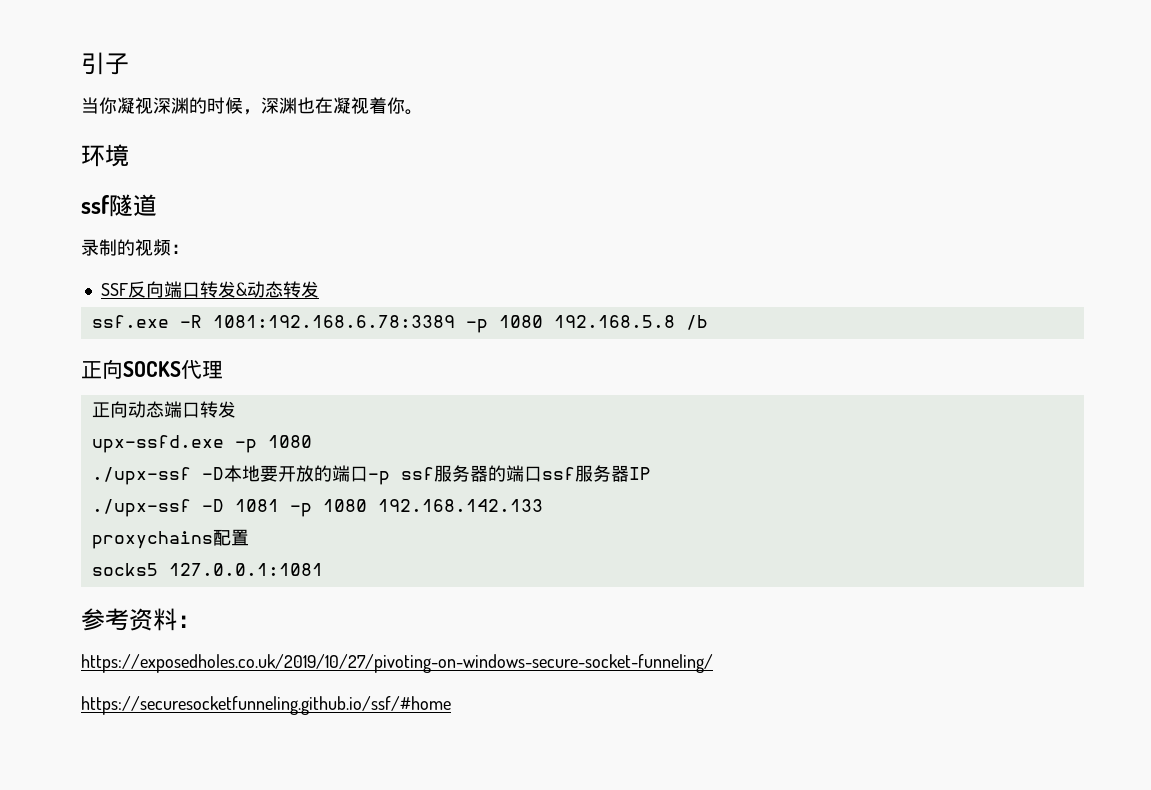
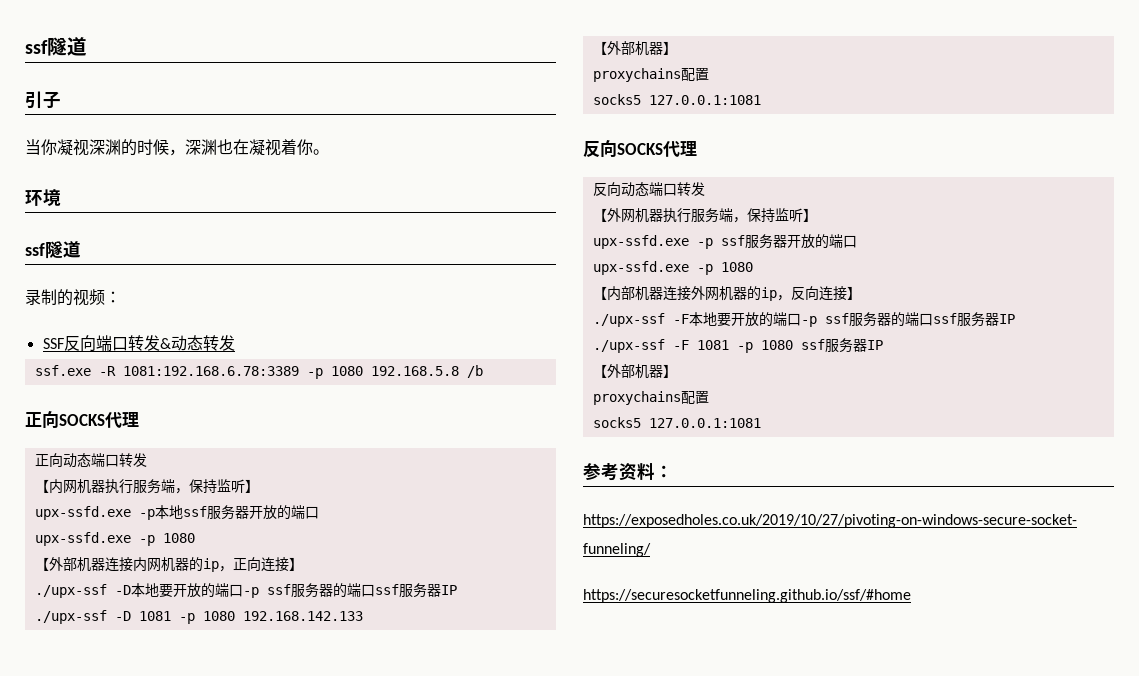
(81, 63) none -> [25,37,87,56] ssf隧道 //
[91,435,312,453] upx-ssfd.exe -p 1080 -> [34,479,259,494] [34,505,319,520] [34,532,195,546] [34,557,303,572] 【内网机器执行服务端，保持监听】 // upx-ssfd.exe -p本地ssf服务器开放的端口 // upx-ssfd.exe -p 1080 // 【外部机器连接内网机器的ip，正向连接】
(543, 505) none -> [592,41,677,56] [592,68,709,82] [592,94,761,105] [583,140,697,157] [592,182,705,197] [592,208,817,223] [592,234,857,249] [592,261,753,275] [592,286,861,301] [592,312,1015,327] [592,338,883,353] [592,364,677,379] // 【外部机器】 // proxychains配置 // socks5 127.0.0.1:1081 // 反向SOCKS代理 // 反向动态端口转发 // 【外网机器执行服务端，保持监听】 // upx-ssfd.exe -p ssf服务器开放的端口 // upx-ssfd.exe -p 1080 // 【内部机器连接外网机器的ip，反向连接】 // ./upx-ssf -F本地要开放的端口-p ssf服务器的端口ssf服务器IP // ./upx-ssf -F 1081 -p 1080 ssf服务器IP // 【外部机器】

